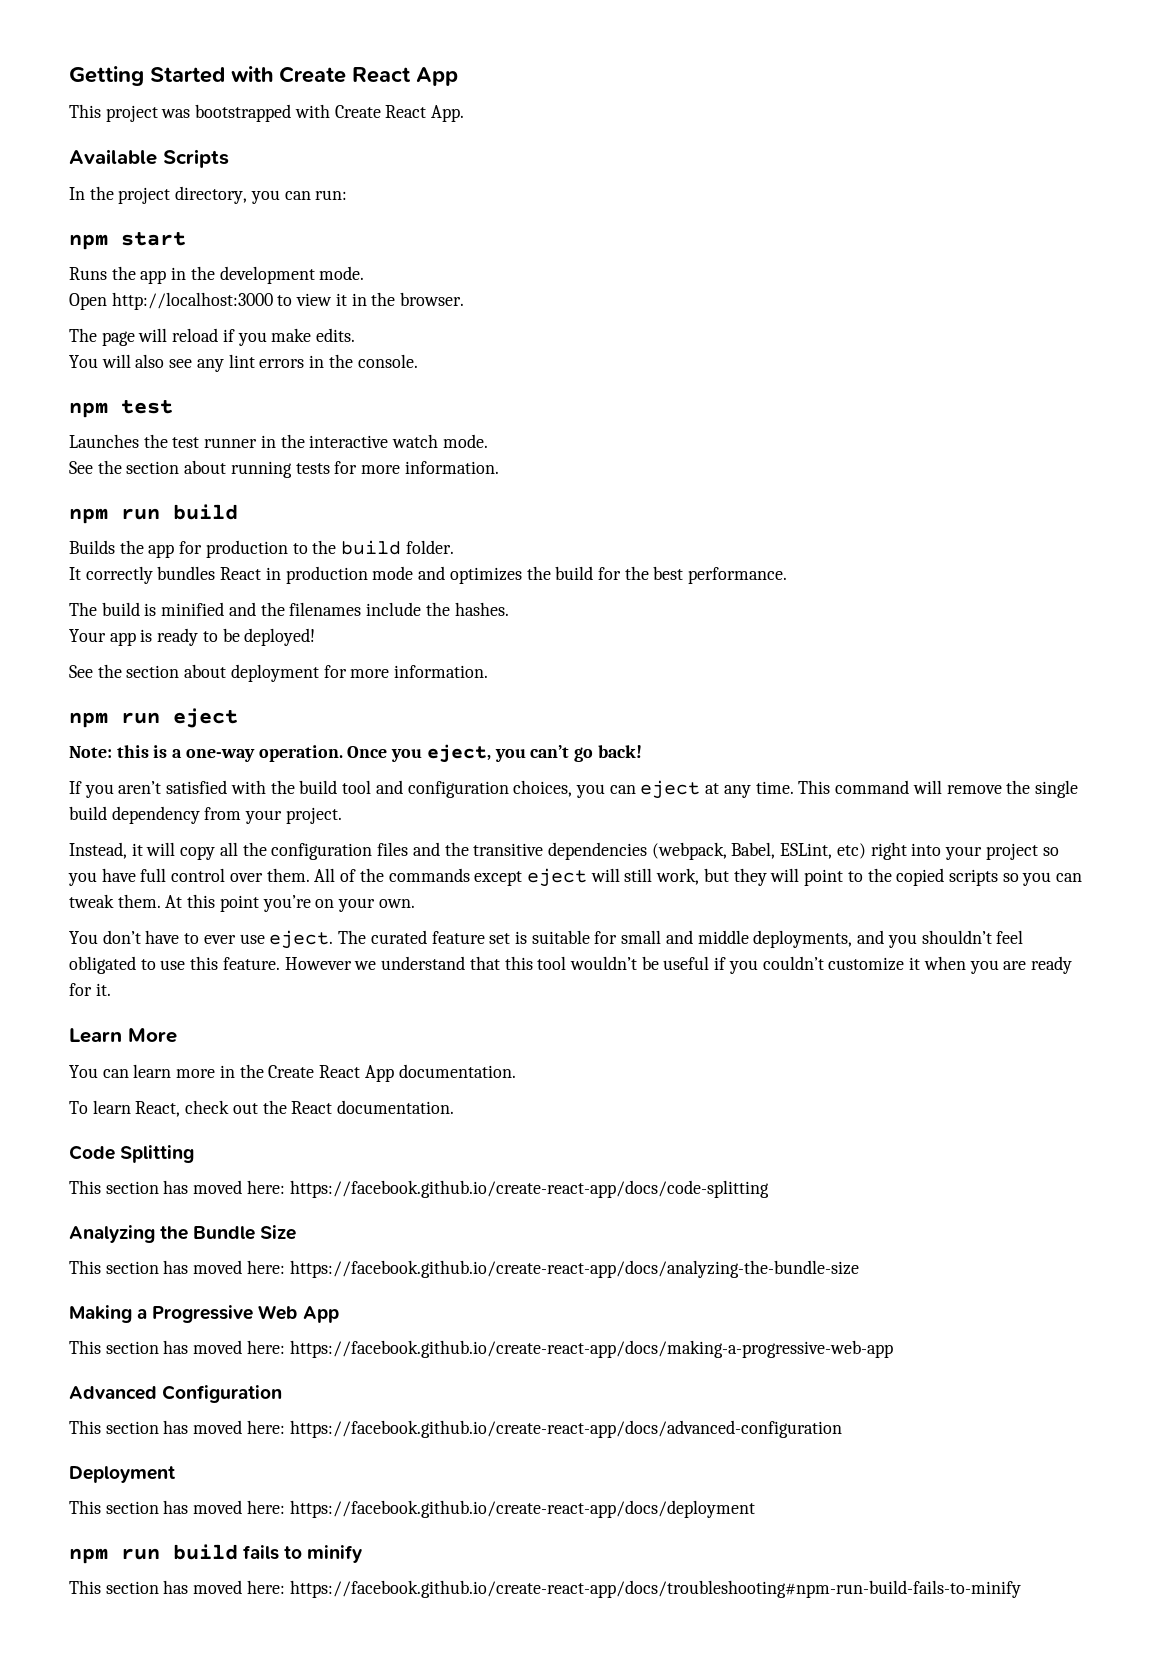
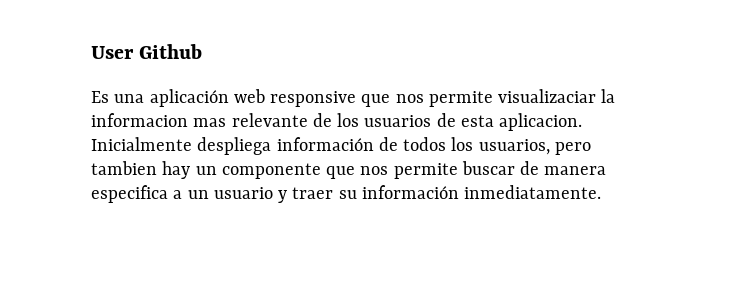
[69,66,458,86] [69,104,465,122] [69,149,229,168] [69,186,348,204] [69,232,186,250] [69,266,365,284] [69,292,465,310] [69,328,356,346] [69,354,418,372] [69,400,173,418] [69,434,488,448] [69,460,499,478] [69,504,238,524] [69,540,454,558] [69,566,788,584] [69,602,509,616] [69,628,316,646] [69,664,489,682] [69,708,238,728] [69,744,642,763] [69,780,1078,799] [69,806,342,824] [69,842,1059,860] [68,868,1083,887] [69,894,415,912] [69,930,1024,949] [69,956,1072,974] [69,983,111,996] [69,1028,177,1043] [69,1064,516,1082] [69,1100,455,1117] [69,1145,195,1163] [69,1180,769,1198] [69,1225,297,1243] [69,1260,859,1278] [69,1305,339,1323] [69,1340,893,1358] [69,1385,283,1403] [69,1420,842,1438] [69,1466,175,1483] [69,1500,755,1518] [69,1544,363,1564] [69,1580,1021,1598] Getting Started with Create React App // This project was bootstrapped with Create React App. // Available Scripts // In the project directory, you can run: // npm start // Runs the app in the development mode. // Open http://localhost:3000 to view it in the browser. // The page will reload if you make edits. // You will also see any lint errors in the console. // npm test // Launches the test runner in the interactive watch mode. // See the section about running tests for more information. // npm run build // Builds the app for production to the build folder. // It correctly bundles React in production mode and optimizes the build for the best performance. // The build is minified and the filenames include the hashes. // Your app is ready to be deployed! // See the section about deployment for more information. // npm run eject // Note: this is a one-way operation. Once you eject, you can’t go back! // If you aren’t satisfied with the build tool and configuration choices, you can eject at any time. This command will remove the single build dependency from your project. // Instead, it will copy all the configuration files and the transitive dependencies (webpack, Babel, ESLint, etc) right into your project so you have full control over them. All of the commands except eject will still work, but they will point to the copied scripts so you can tweak them. At this point you’re on your own. // You don’t have to ever use eject. The curated feature set is suitable for small and middle deployments, and you shouldn’t feel obligated to use this feature. However we understand that this tool wouldn’t be useful if you couldn’t customize it when you are ready for it. // Learn More // You can learn more in the Create React App documentation. // To learn React, check out the React documentation. // Code Splitting // This section has moved here: https://facebook.github.io/create-react-app/docs/code-splitting // Analyzing the Bundle Size // This section has moved here: https://facebook.github.io/create-react-app/docs/analyzing-the-bundle-size // Making a Progressive Web App // This section has moved here: https://facebook.github.io/create-react-app/docs/making-a-progressive-web-app // Advanced Configuration // This section has moved here: https://facebook.github.io/create-react-app/docs/advanced-configuration // Deployment // This section has moved here: https://facebook.github.io/create-react-app/docs/deployment // npm run build fails to minify // This section has moved here: https://facebook.github.io/create-react-app/docs/troubleshooting#npm-run-build-fails-to-minify -> [91,44,203,59] [91,89,616,107] [91,113,583,131] [91,137,591,155] [91,161,607,179] [91,185,602,203] User Github // Es una aplicación web responsive que nos permite visualizaciar la informacion mas relevante de los usuarios de esta aplicacion. Inicialmente despliega información de todos los usuarios, pero tambien hay un componente que nos permite buscar de manera especifica a un usuario y traer su información inmediatamente.

